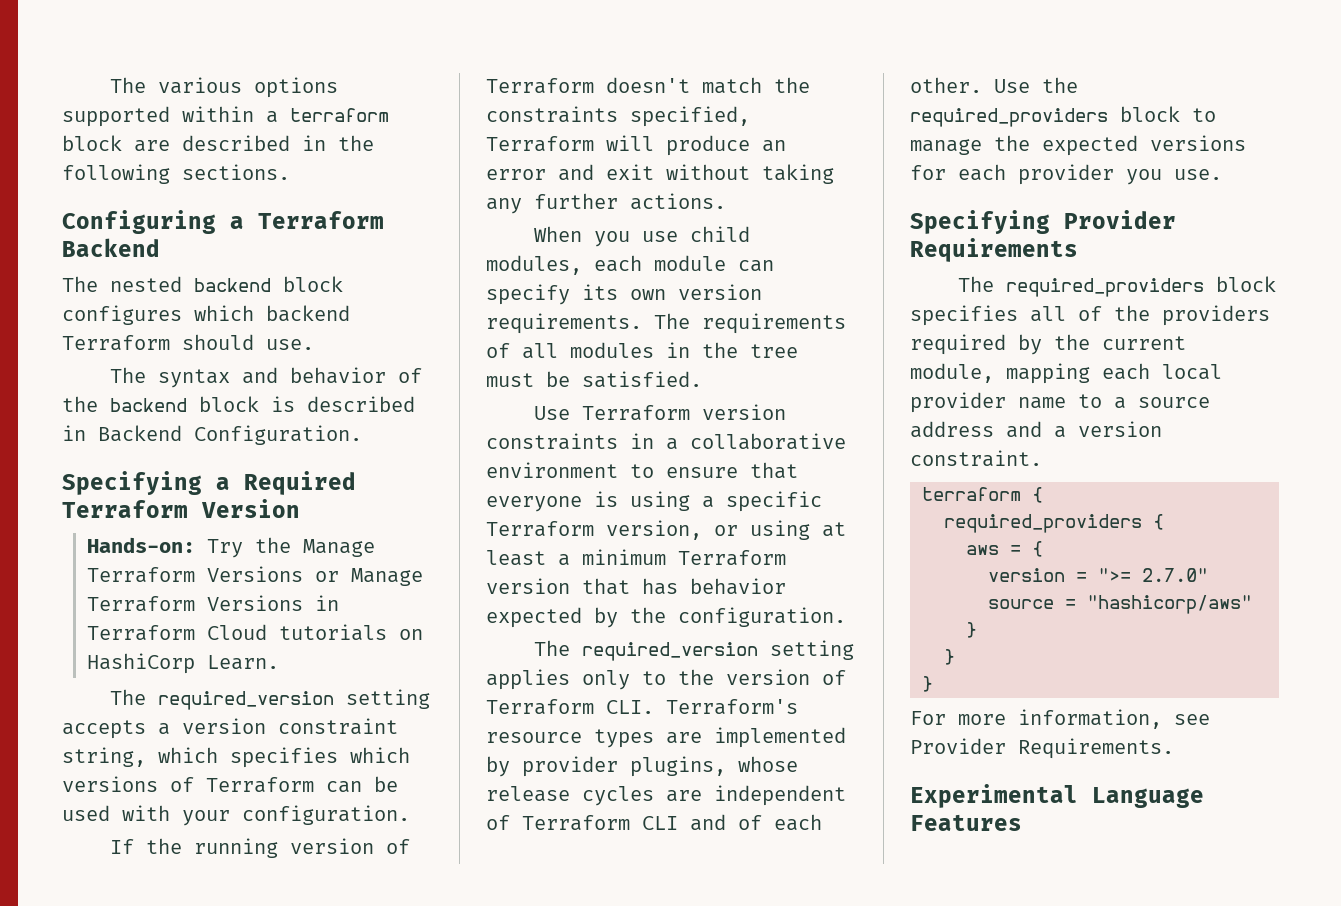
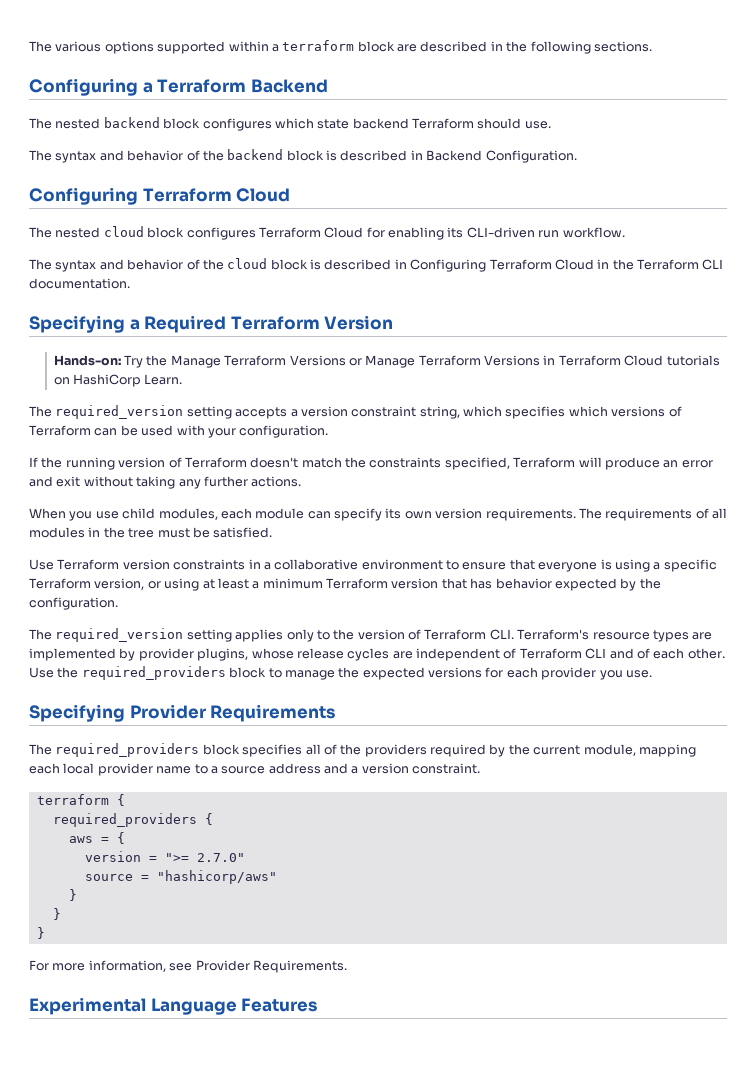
(254, 313) none -> [317,119,350,129] state
(362, 435) none -> [29,187,291,205] [29,226,625,240] [29,258,724,272] [29,278,130,289] // Configuring Terraform Cloud // The nested cloud block configures Terraform Cloud for enabling its CLI-driven run workflow. // The syntax and behavior of the cloud block is described in Configuring Terraform Cloud in the Terraform CLI documentation.

